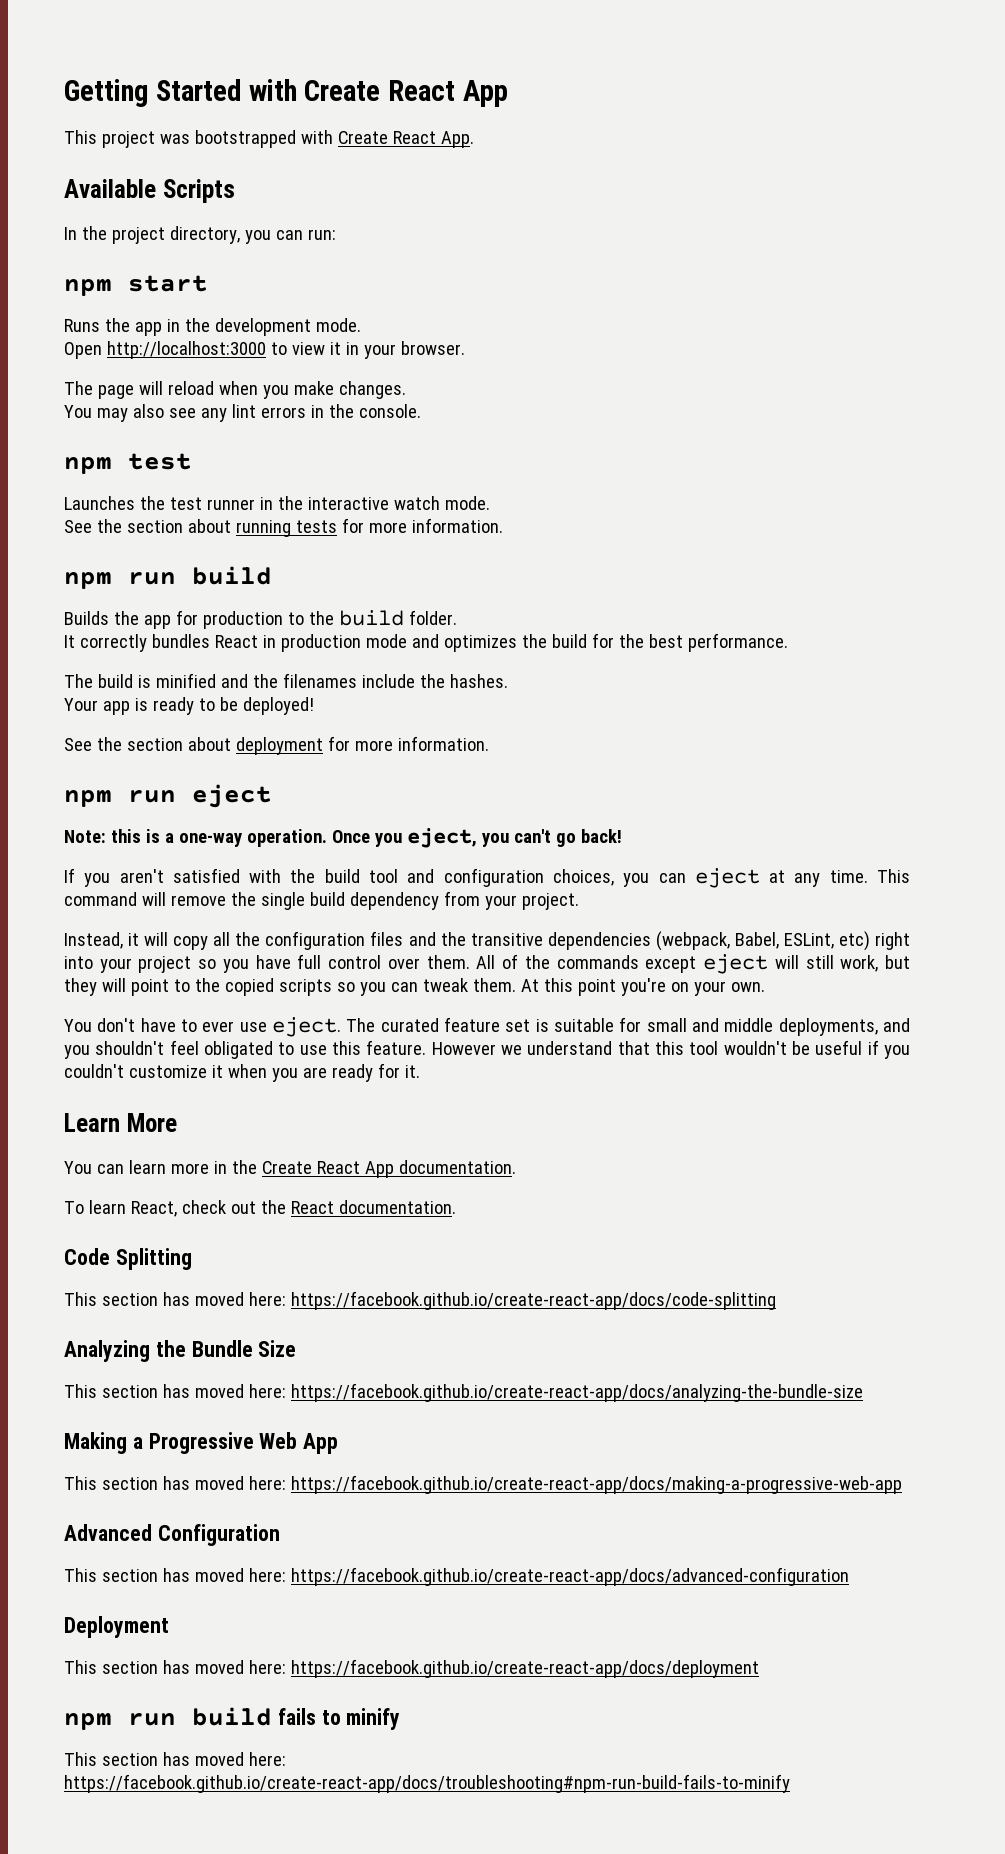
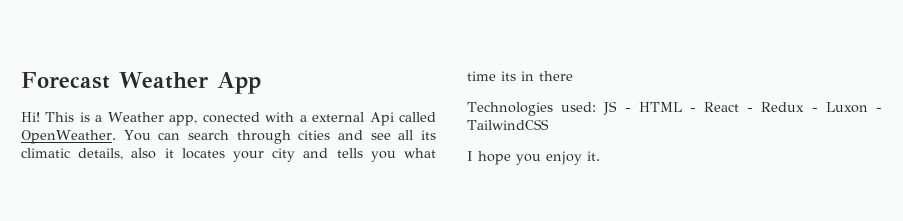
[64,79,509,107] [64,130,474,148] [64,179,235,203] [64,226,336,244] [64,275,208,296] [64,318,361,336] [64,341,465,359] [64,381,406,399] [64,404,421,422] [64,453,192,474] [64,496,490,510] [64,518,503,537] [64,566,272,589] [64,610,457,629] [64,633,788,652] [64,673,508,688] [64,697,314,715] [64,736,489,755] [64,784,272,808] [64,828,622,848] [64,868,910,888] [64,891,579,910] [64,931,910,951] [64,954,910,974] [64,978,765,996] [64,1017,911,1037] [64,1040,911,1059] [64,1063,420,1082] [64,1113,177,1132] [64,1160,516,1178] [64,1200,456,1217] [64,1248,192,1270] [64,1291,776,1310] [64,1340,297,1362] [64,1383,863,1402] [64,1432,339,1454] [64,1475,902,1494] [64,1524,280,1546] [64,1567,849,1586] [64,1616,169,1638] [64,1659,759,1678] [64,1707,401,1730] [64,1752,286,1766] [64,1774,790,1793] Getting Started with Create React App // This project was bootstrapped with Create React App. // Available Scripts // In the project directory, you can run: // npm start // Runs the app in the development mode. // Open http://localhost:3000 to view it in your browser. // The page will reload when you make changes. // You may also see any lint errors in the console. // npm test // Launches the test runner in the interactive watch mode. // See the section about running tests for more information. // npm run build // Builds the app for production to the build folder. // It correctly bundles React in production mode and optimizes the build for the best performance. // The build is minified and the filenames include the hashes. // Your app is ready to be deployed! // See the section about deployment for more information. // npm run eject // Note: this is a one-way operation. Once you eject, you can't go back! // If you aren't satisfied with the build tool and configuration choices, you can eject at any time. This command will remove the single build dependency from your project. // Instead, it will copy all the configuration files and the transitive dependencies (webpack, Babel, ESLint, etc) right into your project so you have full control over them. All of the commands except eject will still work, but they will point to the copied scripts so you can tweak them. At this point you're on your own. // You don't have to ever use eject. The curated feature set is suitable for small and middle deployments, and you shouldn't feel obligated to use this feature. However we understand that this tool wouldn't be useful if you couldn't customize it when you are ready for it. // Learn More // You can learn more in the Create React App documentation. // To learn React, check out the React documentation. // Code Splitting // This section has moved here: https://facebook.github.io/create-react-app/docs/code-splitting // Analyzing the Bundle Size // This section has moved here: https://facebook.github.io/create-react-app/docs/analyzing-the-bundle-size // Making a Progressive Web App // This section has moved here: https://facebook.github.io/create-react-app/docs/making-a-progressive-web-app // Advanced Configuration // This section has moved here: https://facebook.github.io/create-react-app/docs/advanced-configuration // Deployment // This section has moved here: https://facebook.github.io/create-react-app/docs/deployment // npm run build fails to minify // This section has moved here: https://facebook.github.io/create-react-app/docs/troubleshooting#npm-run-build-fails-to-minify -> [21,72,261,94] [21,112,437,126] [21,130,437,144] [21,148,436,162] [467,71,573,81] [467,101,882,116] [467,119,549,130] [467,151,600,165] Forecast Weather App // Hi! This is a Weather app, conected with a external Api called OpenWeather. You can search through cities and see all its climatic details, also it locates your city and tells you what time its in there // Technologies used: JS - HTML - React - Redux - Luxon - TailwindCSS // I hope you enjoy it.

